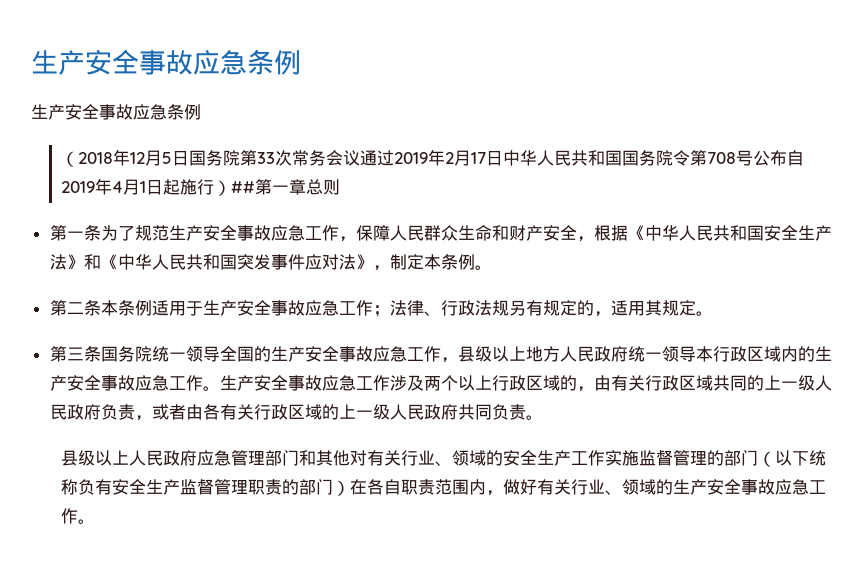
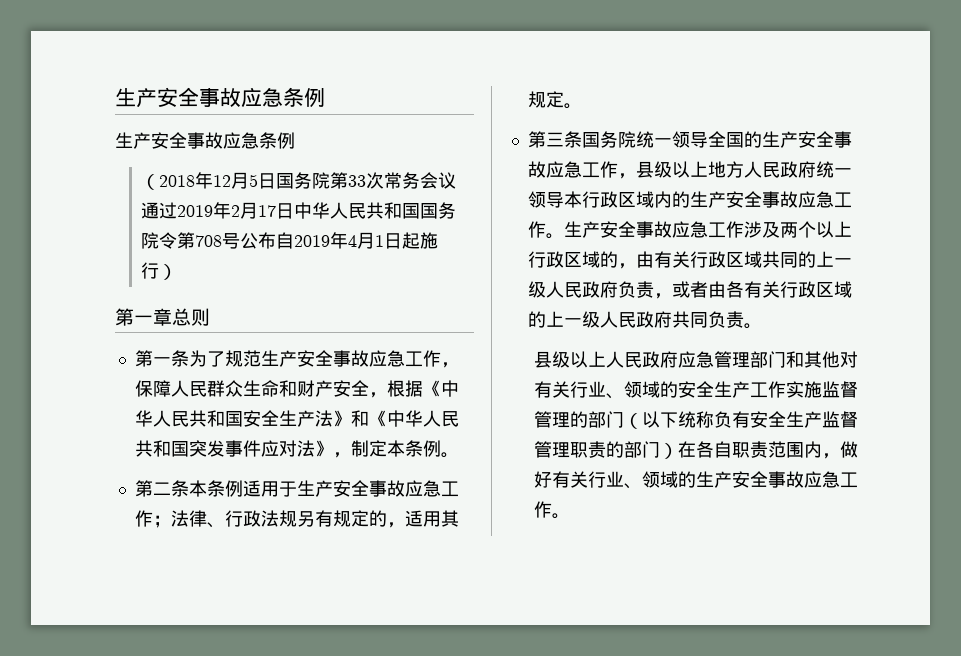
[230,181,255,193] ## -> (178, 272) //

